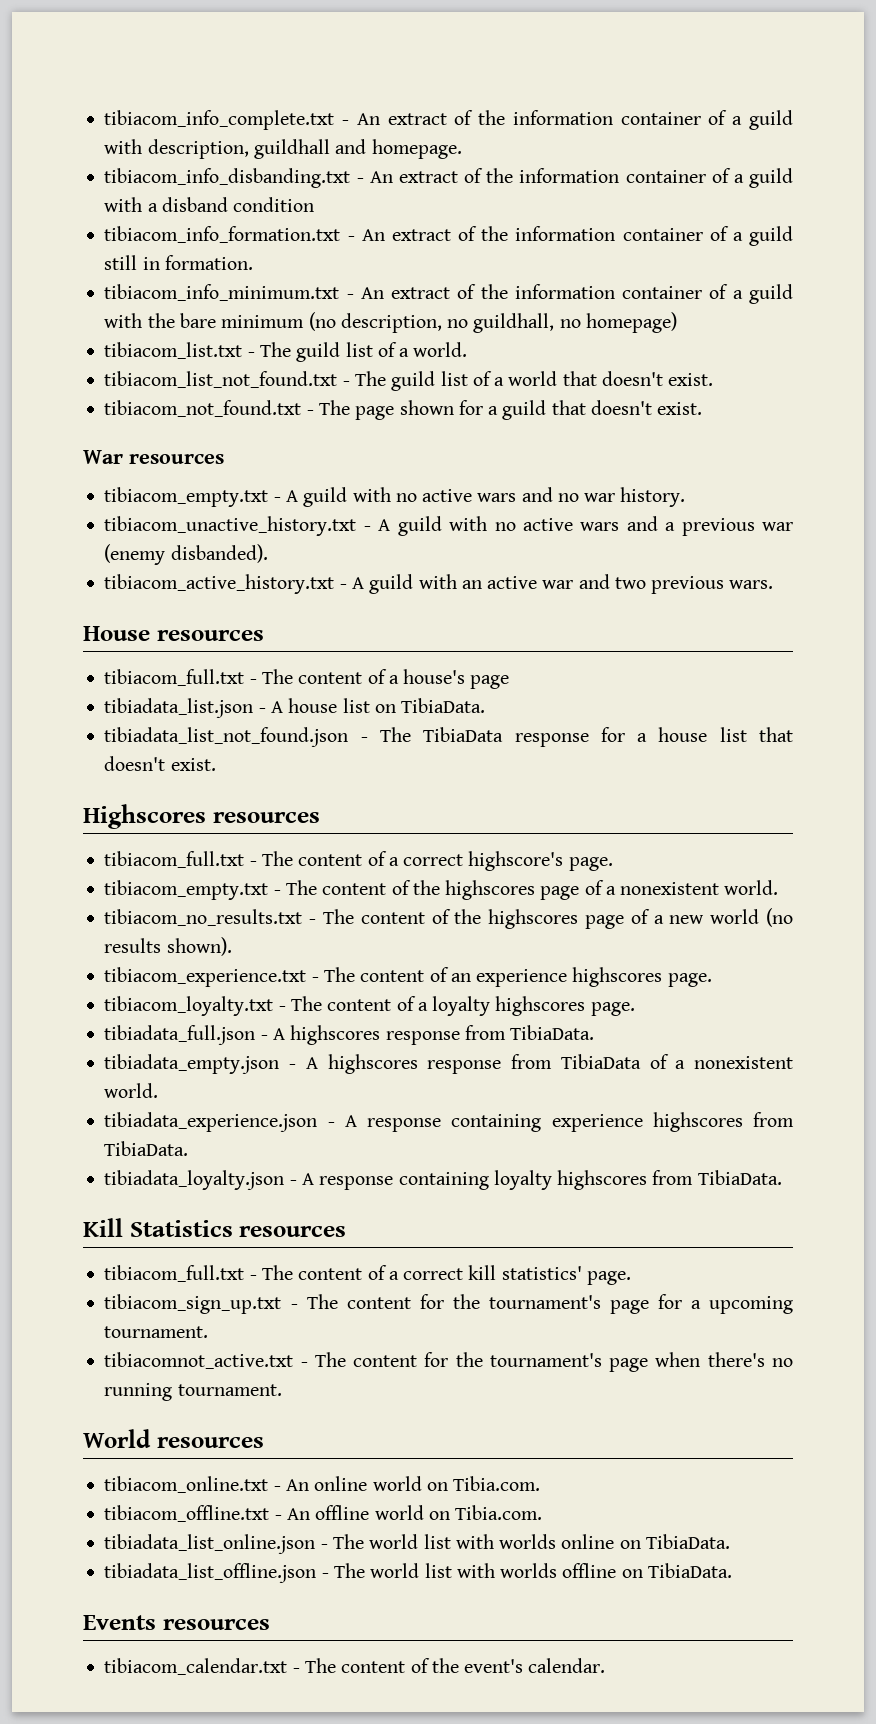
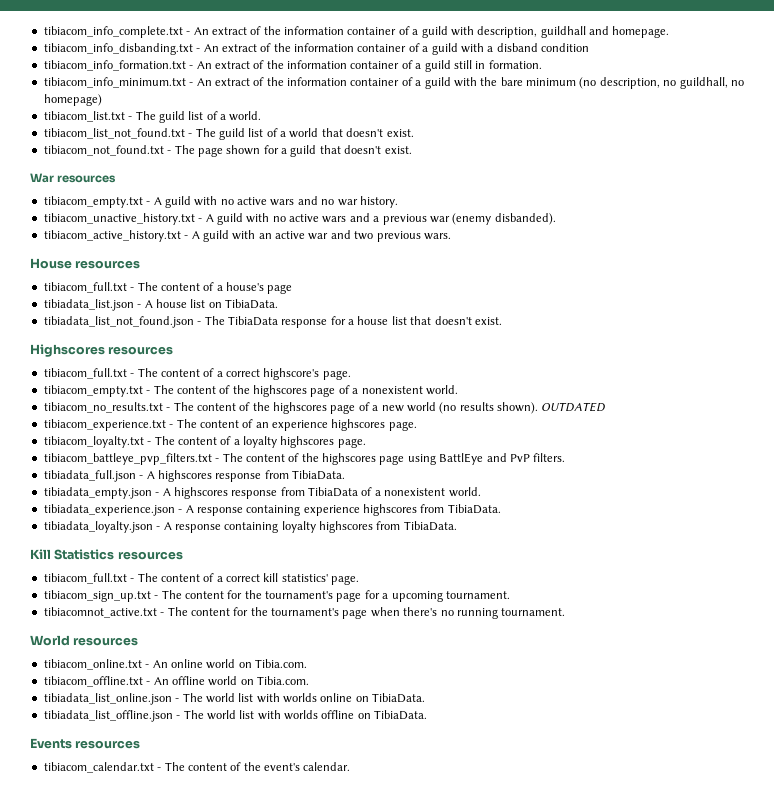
(232, 946) none -> [541,402,607,412] OUTDATED
(635, 1009) none -> [43,453,566,465] // tibiacom_battleye_pvp_filters.txt - The content of the highscores page using BattlEye and PvP filters.

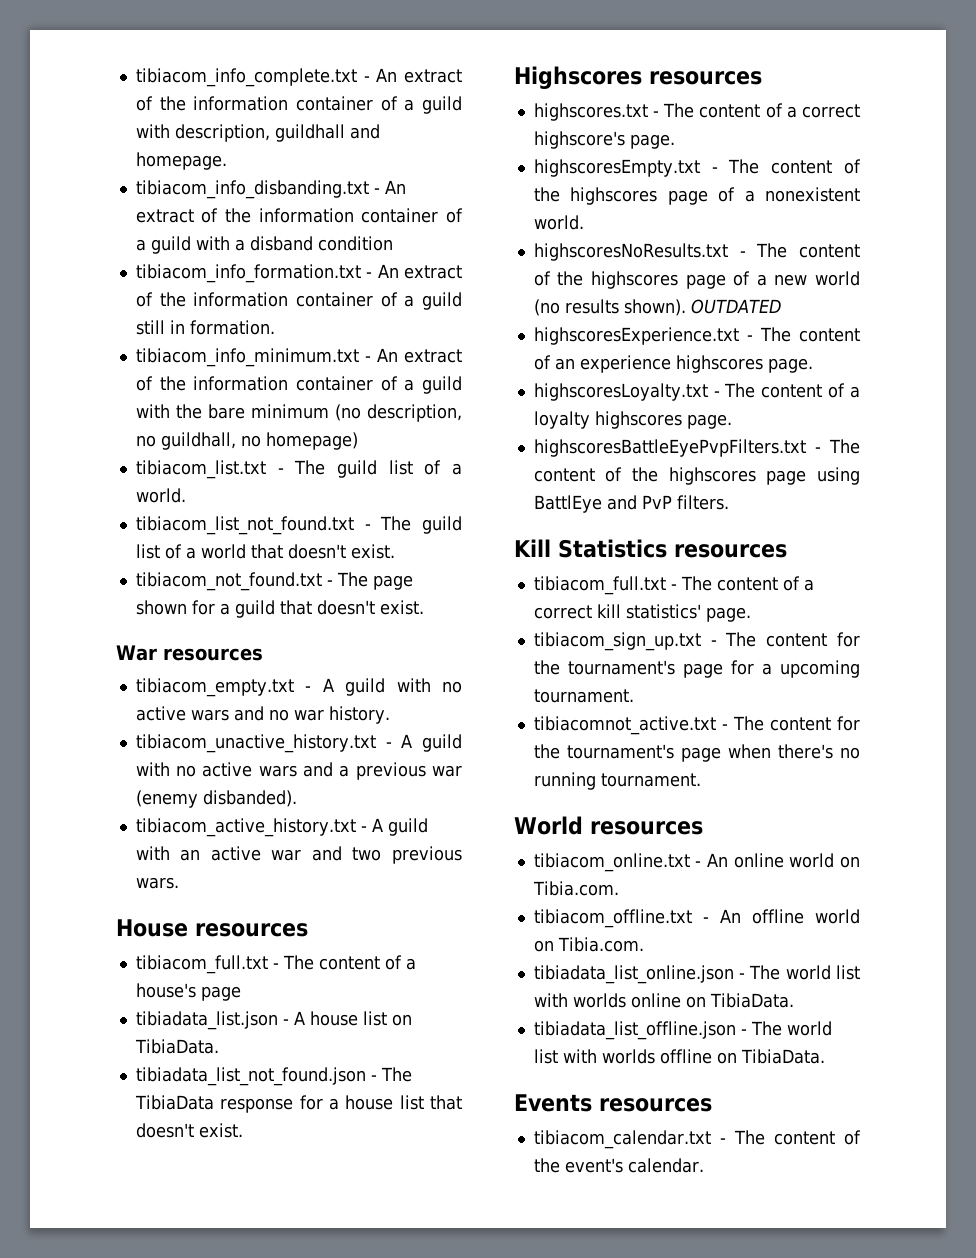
[43,368,127,379] tibiacom_full.txt -> [533,103,648,121] highscores.txt
[43,385,143,397] tibiacom_empty.txt -> [533,159,700,177] highscoresEmpty.txt
[43,402,163,413] tibiacom_no_results.txt -> [533,243,728,261] highscoresNoResults.txt
[43,419,166,431] tibiacom_experience.txt -> [533,327,739,345] highscoresExperience.txt
[43,436,144,448] tibiacom_loyalty.txt -> [533,383,708,401] highscoresLoyalty.txt
[43,453,212,465] tibiacom_battleye_pvp_filters.txt -> [533,439,806,457] highscoresBattleEyePvpFilters.txt
[43,470,345,482] [43,487,481,499] [43,504,501,516] [43,521,457,533] // tibiadata_full.json - A highscores response from TibiaData. // tibiadata_empty.json - A highscores response from TibiaData of a nonexistent world. // tibiadata_experience.json - A response containing experience highscores from TibiaData. // tibiadata_loyalty.json - A response containing loyalty highscores from TibiaData. -> (729, 502) none

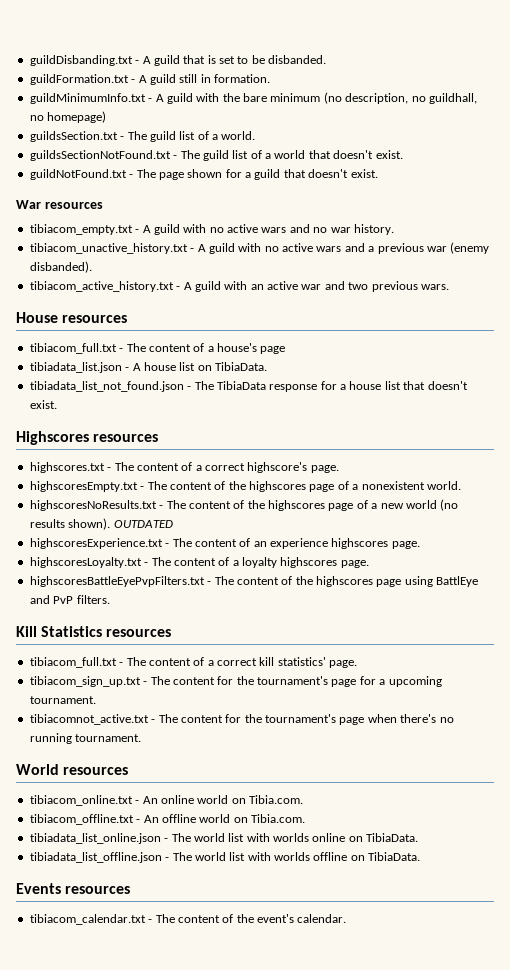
[135,68,462,87] [135,96,462,114] [135,124,380,142] [135,152,227,170] [135,180,406,199] [135,208,463,223] [135,236,393,254] [135,264,462,283] [135,292,462,310] [135,320,275,335] [135,348,462,367] [135,376,415,391] tibiacom_info_complete.txt - An extract of the information container of a guild with description, guildhall and homepage. // tibiacom_info_disbanding.txt - An extract of the information container of a guild with a disband condition // tibiacom_info_formation.txt - An extract of the information container of a guild still in formation. // tibiacom_info_minimum.txt - An extract of the information container of a -> [29,55,327,66] [29,74,270,85] [29,93,164,104] guildDisbanding.txt - A guild that is set to be disbanded. // guildFormation.txt - A guild still in formation. // guildMinimumInfo.txt - A
[135,460,266,479] tibiacom_list.txt -> [29,131,118,142] guildsSection.txt
[135,516,354,535] tibiacom_list_not_found.txt -> [29,150,171,161] guildsSectionNotFound.txt
[135,572,322,591] tibiacom_not_found.txt -> [29,169,127,180] guildNotFound.txt

